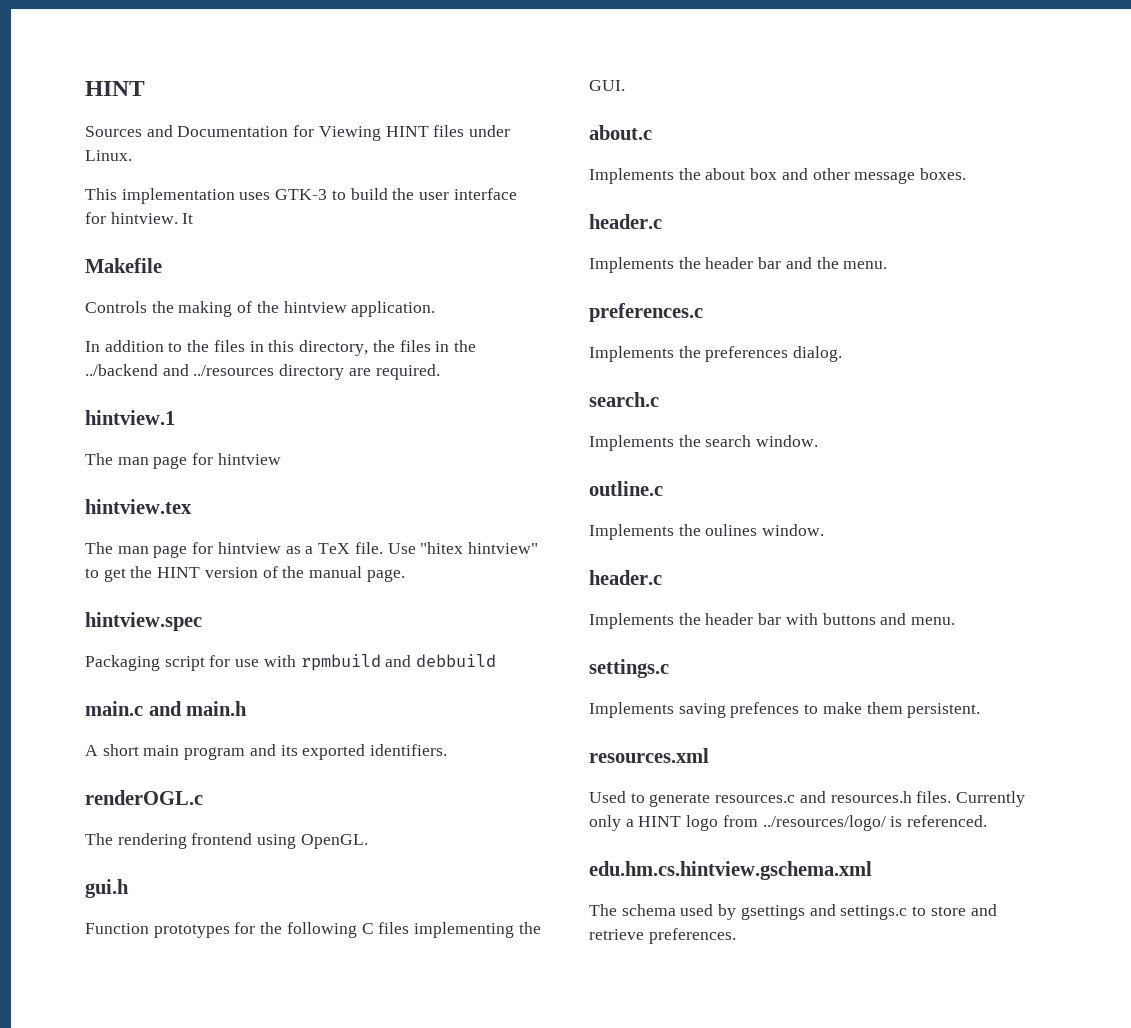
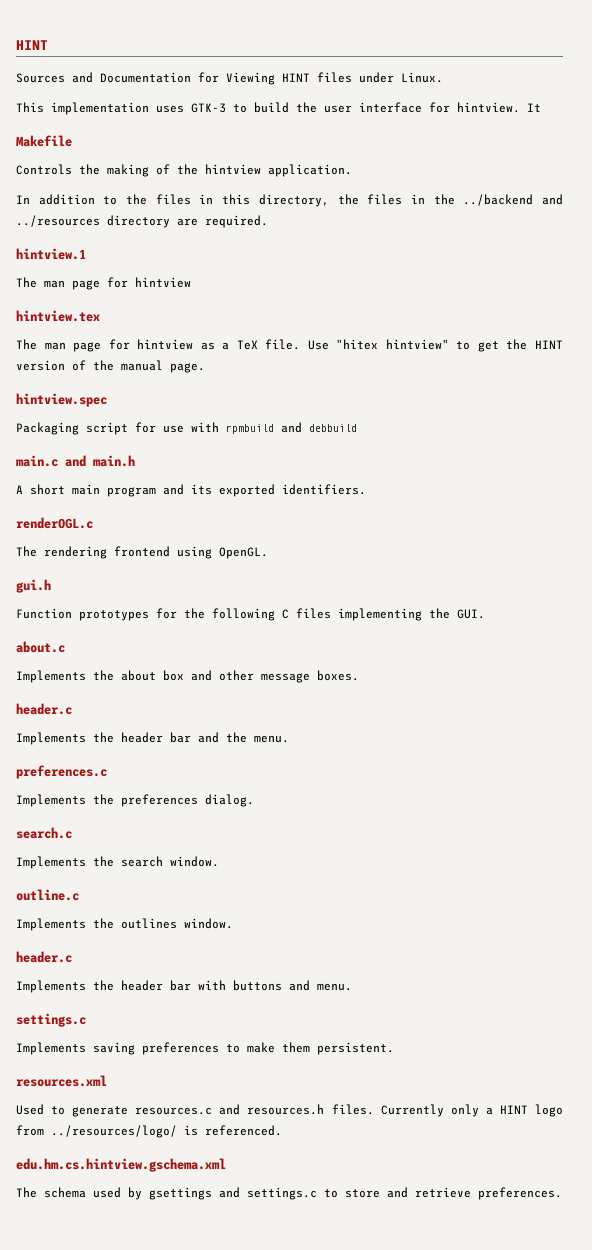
[705,524,758,536] oulines -> [121,918,177,929] outlines
[730,702,800,718] prefences -> [142,1042,219,1055] preferences

